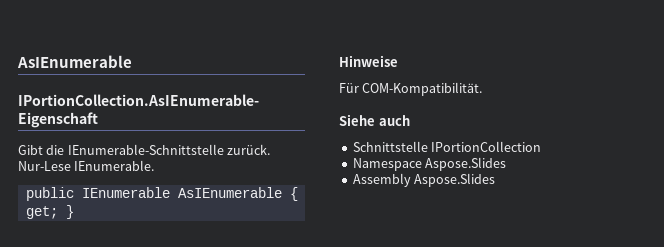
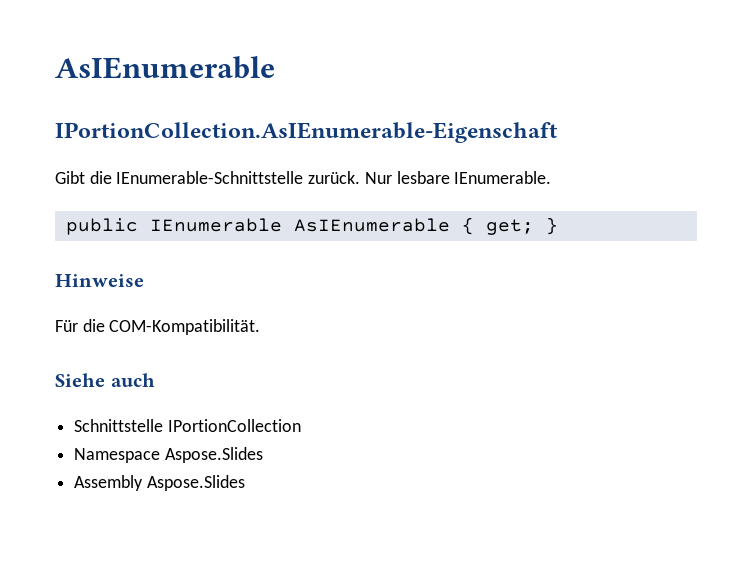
[18,161,71,171] Nur-Lese -> [364,171,450,184] Nur lesbare
(359, 88) none -> [82,319,105,332] die

